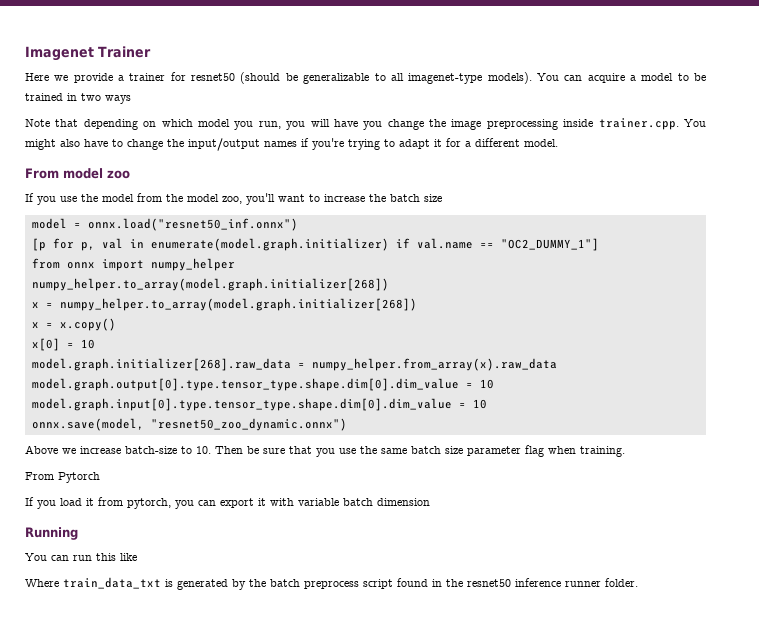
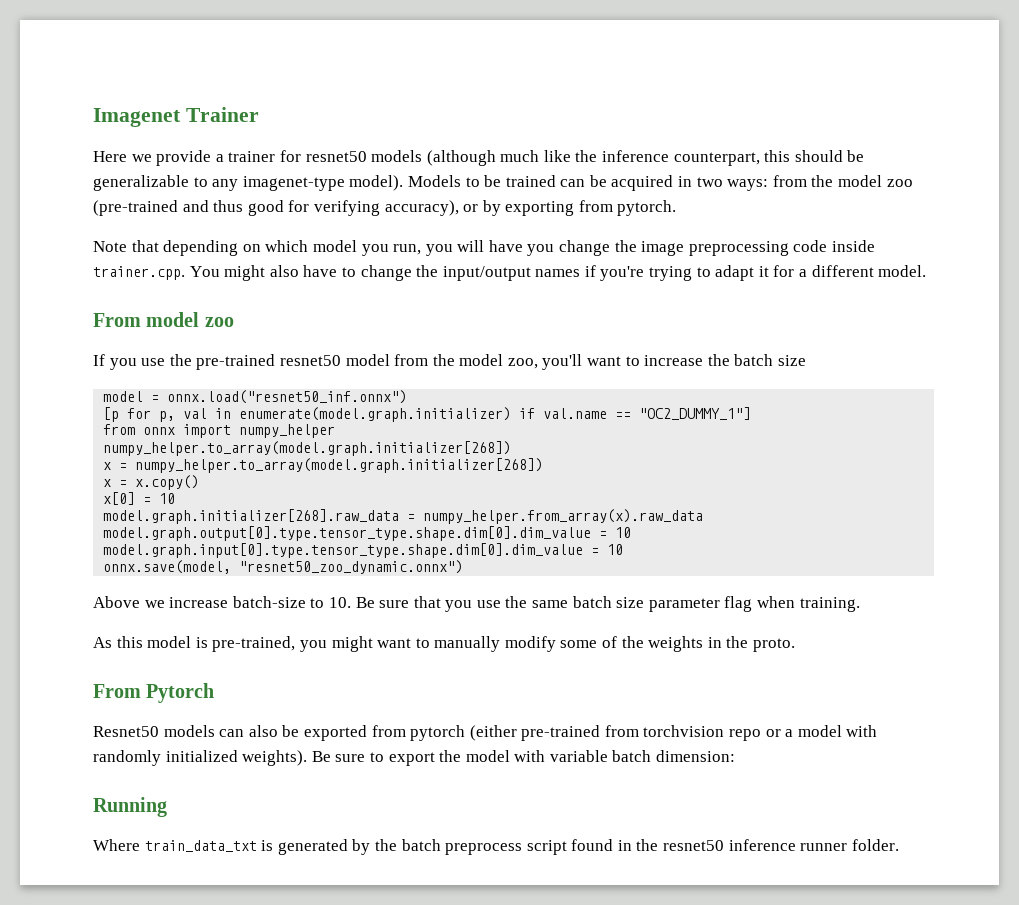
[240,72,707,84] [25,93,131,104] (should be generalizable to all imagenet-type models). You can acquire a model to be trained in two ways -> [371,150,865,166] [93,175,913,191] [93,200,677,216] models (although much like the inference counterpart, this should be generalizable to any imagenet-type model). Models to be trained can be acquired in two ways: from the model zoo (pre-trained and thus good for verifying accuracy), or by exporting from pytorch.
(558, 124) none -> [793,240,828,252] code
(98, 198) none -> [196,354,341,370] pre-trained resnet50
[215,446,259,454] Then be -> [355,597,375,608] Be
[25,472,100,483] [25,497,266,509] From Pytorch // If you load it from pytorch, you can export it -> [93,636,796,652] [93,683,215,703] [93,725,878,741] [93,750,510,766] As this model is pre-trained, you might want to manually modify some of the weights in the proto. // From Pytorch // Resnet50 models can also be exported from pytorch (either pre-trained from torchvision repo or a model with randomly initialized weights). Be sure to export the model
[377,498,430,506] dimension -> [656,750,736,762] dimension:
[25,553,137,561] // You can run this like -> (167, 807) none

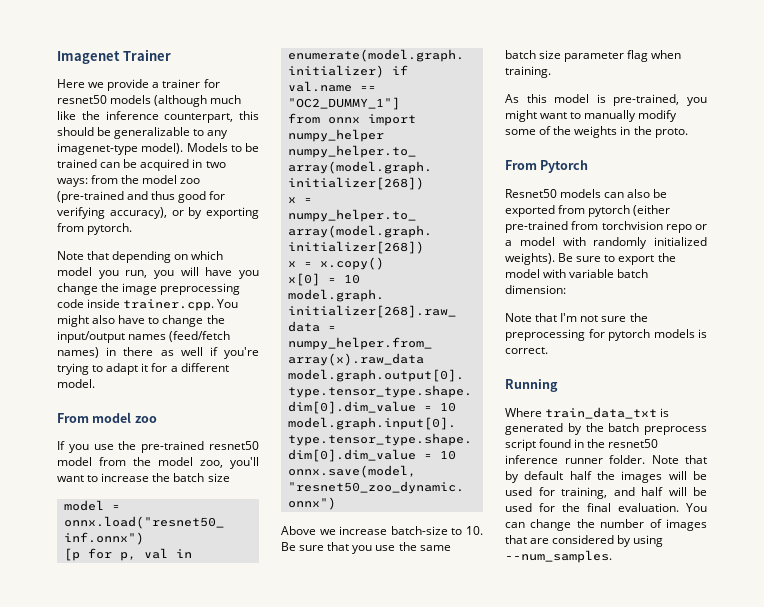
(581, 273) none -> [169,331,231,342] [57,347,203,358] (feed/fetch names) in there as well
(736, 756) none -> [505,313,648,322] [505,329,707,341] [505,347,548,354] // Note that I'm not sure the preprocessing for pytorch models is correct.
(899, 845) none -> [651,455,707,464] [505,471,707,483] [505,487,707,499] [505,503,707,512] [505,519,707,531] [505,535,664,547] [505,550,612,563] Note that by default half the images will be used for training, and half will be used for the final evaluation. You can change the number of images that are considered by using --num_samples.

